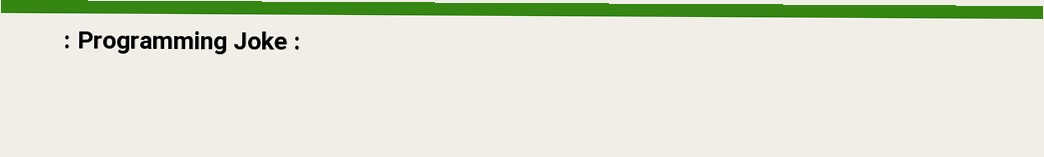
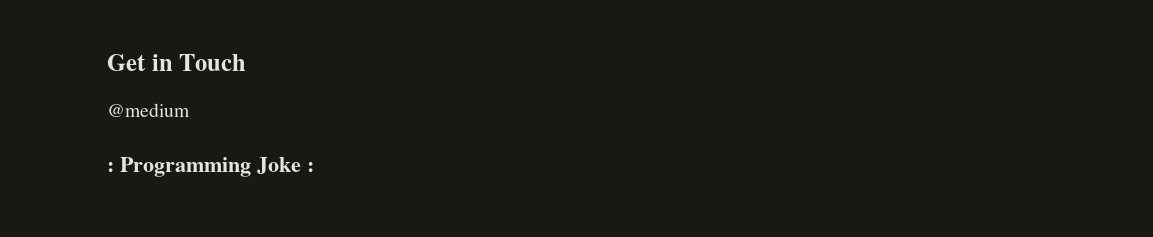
(64, 42) none -> [107,54,247,71] [107,103,190,117] Get in Touch // @medium //

